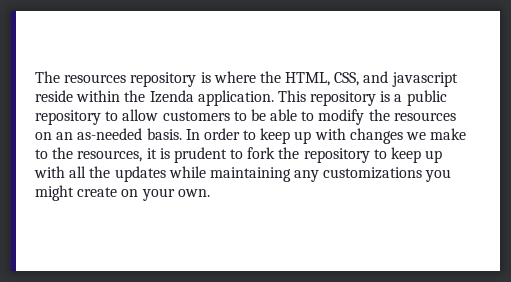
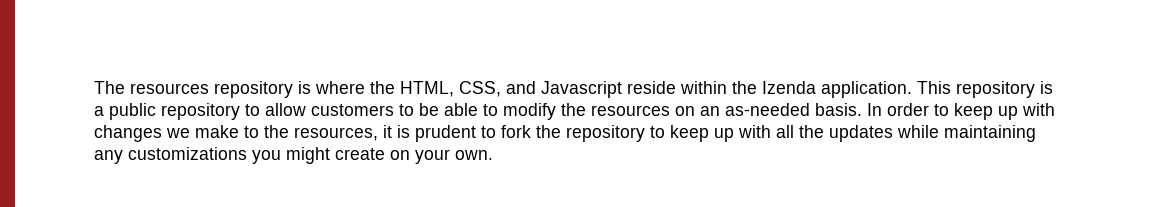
[391,72,458,87] javascript -> [541,81,622,98] Javascript

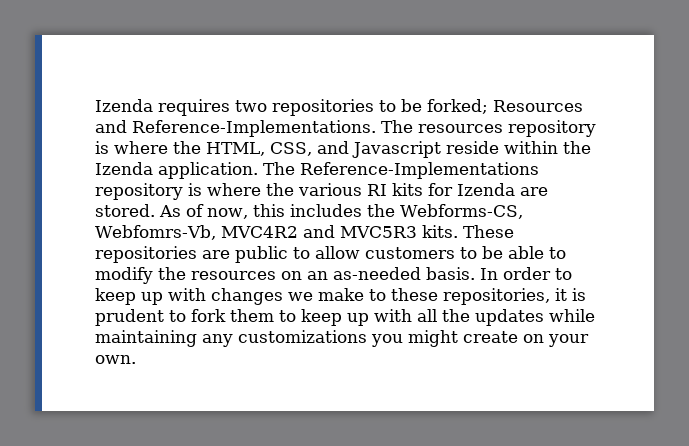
(94, 87) none -> [95,99,583,116] [95,120,376,137] Izenda requires two repositories to be forked; Resources and Reference-Implementations.
[917,81,1053,98] [94,103,240,120] This repository is a public repository -> [263,162,539,179] [95,183,548,200] [95,204,523,219] [95,225,514,240] [95,246,288,263] The Reference-Implementations repository is where the various RI kits for Izenda are stored. As of now, this includes the Webforms-CS, Webfomrs-Vb, MVC4R2 and MVC5R3 kits. These repositories are public
[264,125,378,141] the resources, -> [391,288,550,305] these repositories,
[536,125,645,142] the repository -> [230,309,274,322] them

